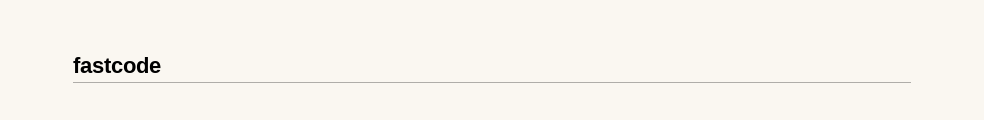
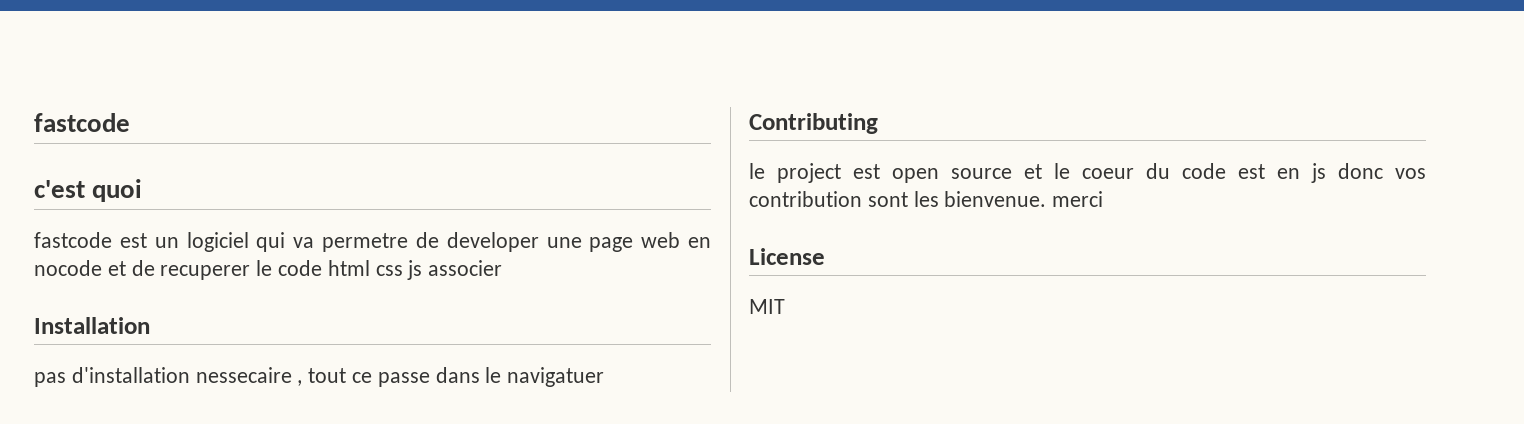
[73,57,161,73] fastcode -> [34,113,130,132] [34,179,143,202] [34,232,712,252] [34,260,503,280] [34,317,150,334] [34,367,605,387] [749,113,878,134] [749,163,1426,183] [749,191,1104,207] [749,248,825,265] [749,299,785,314] fastcode // c'est quoi // fastcode est un logiciel qui va permetre de developer une page web en nocode et de recuperer le code html css js associer // Installation // pas d'installation nessecaire , tout ce passe dans le navigatuer // Contributing // le project est open source et le coeur du code est en js donc vos contribution sont les bienvenue. merci // License // MIT

